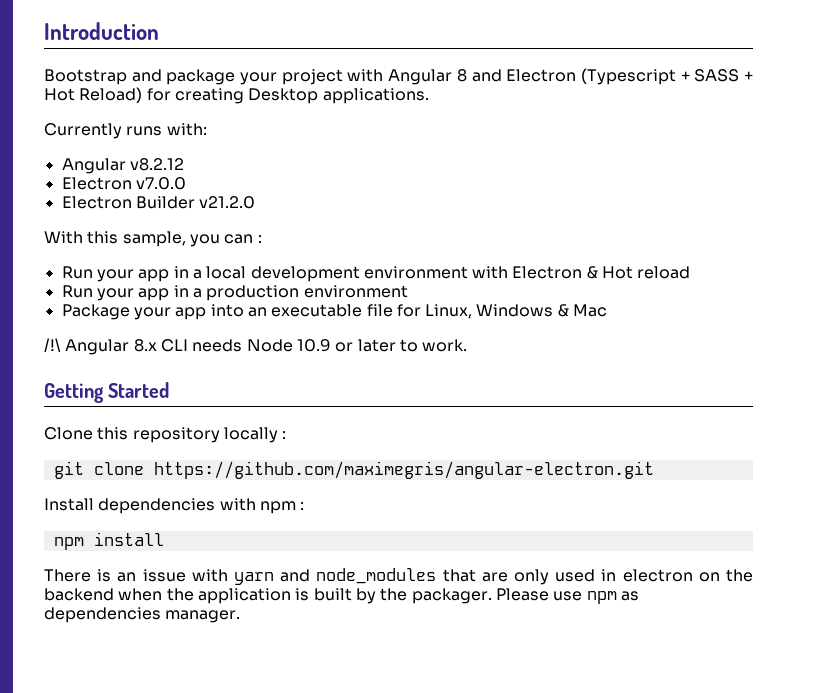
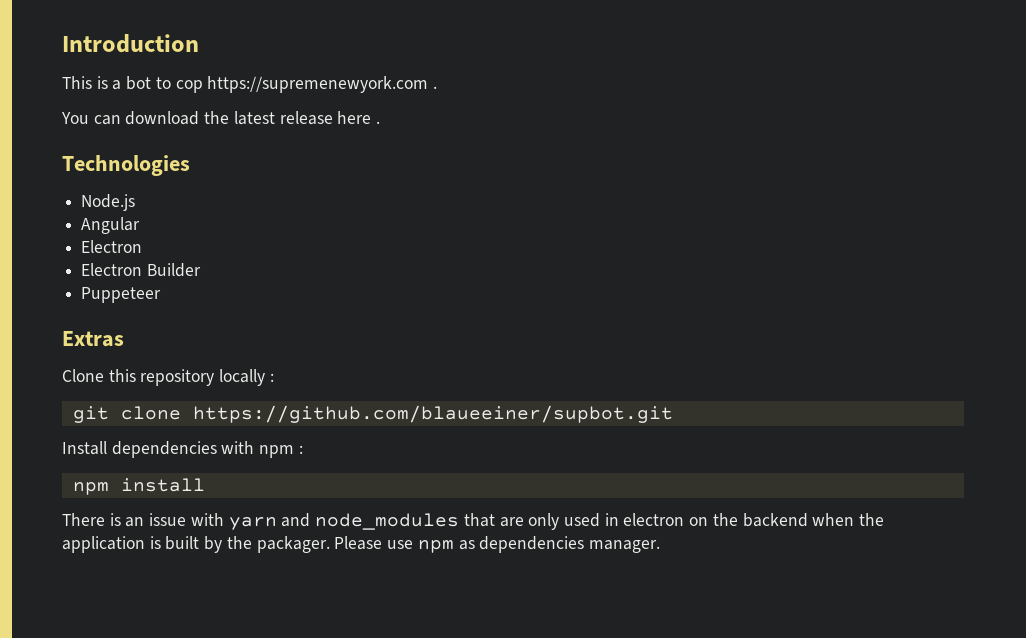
[44,68,754,85] [44,87,429,104] [44,123,207,139] [61,158,184,174] [61,177,186,190] Bootstrap and package your project with Angular 8 and Electron (Typescript + SASS + Hot Reload) for creating Desktop applications. // Currently runs with: // Angular v8.2.12 // Electron v7.0.0 -> [62,76,438,93] [61,111,381,125] [62,155,190,176] [81,194,136,211] [81,217,141,234] [81,240,143,253] This is a bot to cop https://supremenewyork.com . // You can download the latest release here . // Technologies // Node.js // Angular // Electron
[199,196,256,209] [44,231,262,247] [61,266,691,282] [61,285,408,301] [61,304,608,320] [44,338,468,355] [44,382,170,403] v21.2.0 // With this sample, you can : // Run your app in a local development environment with Electron & Hot reload // Run your app in a production environment // Package your app into an executable file for Linux, Windows & Mac // /!\ Angular 8.x CLI needs Node 10.9 or later to work. // Getting Started -> [81,287,162,303] [62,331,124,347] // Puppeteer // Extras
[153,461,654,479] https://github.com/maximegris/angular-electron.git -> [192,405,673,423] https://github.com/blaueeiner/supbot.git

